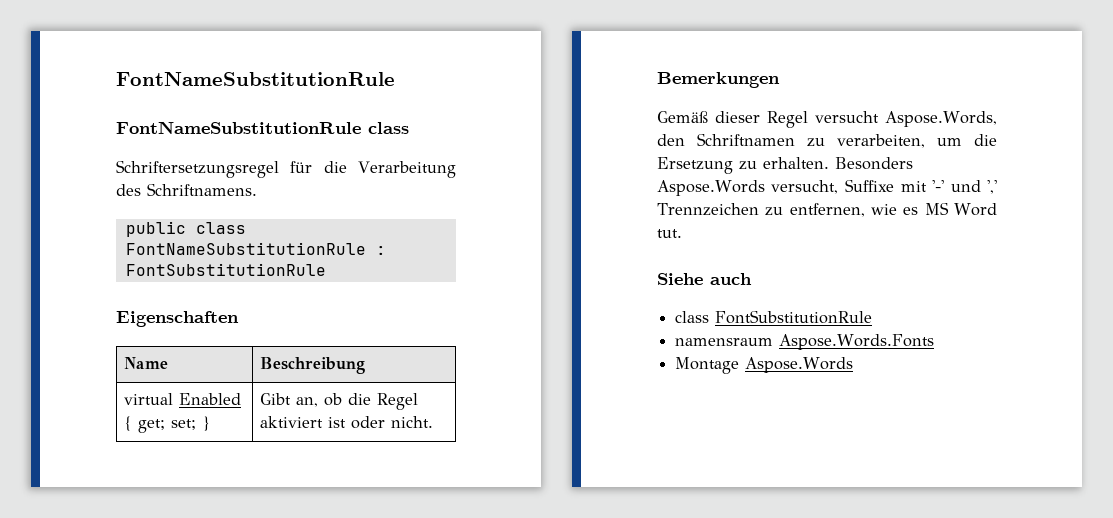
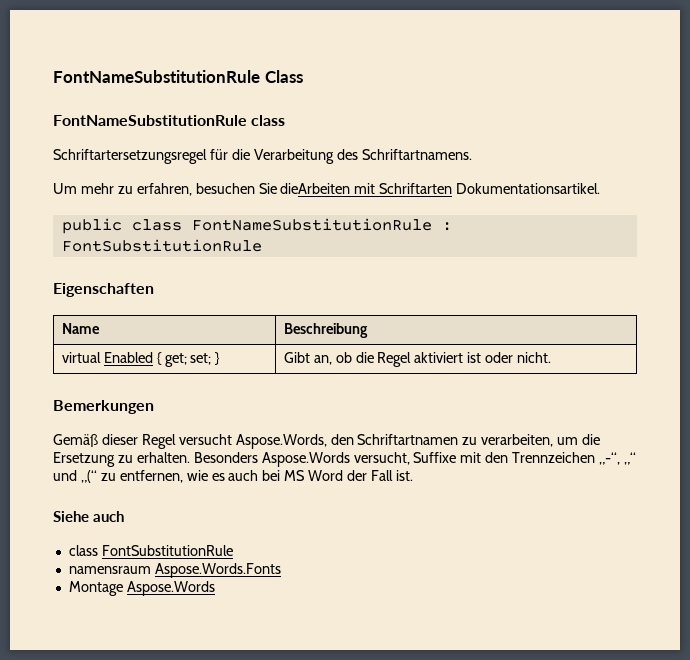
[116,72,395,86] FontNameSubstitutionRule -> [53,70,303,83] FontNameSubstitutionRule Class
[116,160,279,178] Schriftersetzungsregel -> [53,149,207,164] Schriftartersetzungsregel
[147,183,257,196] Schriftnamens. -> [361,149,472,160] [53,183,601,196] Schriftartnamens. // Um mehr zu erfahren, besuchen Sie dieArbeiten mit Schriftarten Dokumentationsartikel.
[697,133,795,146] Schriftnamen -> [357,434,459,445] Schriftartnamen
[931,180,997,194] [657,202,998,217] [657,229,682,238] '-' und ',' Trennzeichen zu entfernen, wie es MS Word tut. -> [485,452,637,465] [53,470,413,483] den Trennzeichen „-“, „“ und „(“ zu entfernen, wie es auch bei MS Word der Fall ist.

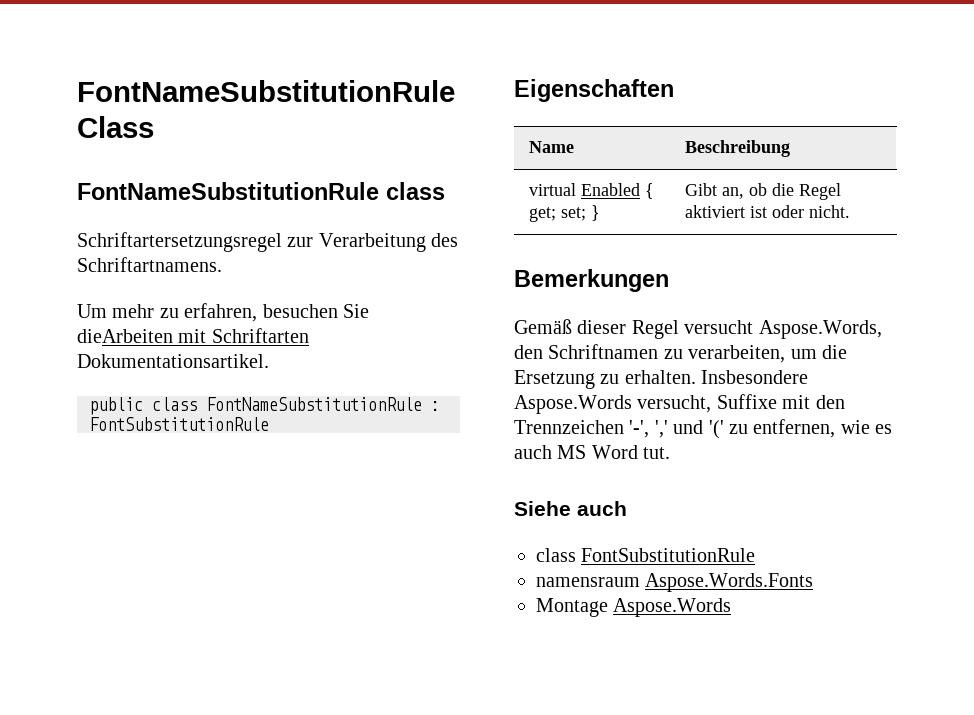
[209,149,250,160] für die -> [287,237,314,247] zur
[357,434,459,445] Schriftartnamen -> [548,344,659,359] Schriftnamen
[193,452,258,463] Besonders -> [701,370,809,384] Insbesondere
[599,452,637,465] [53,470,97,483] „-“, „“ und „(“ -> [629,420,724,439] '-', ',' und '('
[262,470,281,481] bei -> (552, 452) none
[347,470,413,481] der Fall ist. -> [643,447,671,459] tut.

